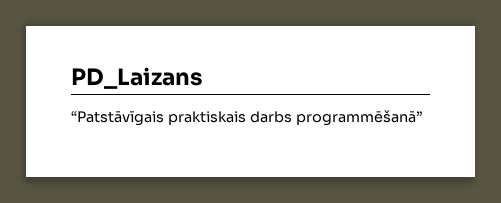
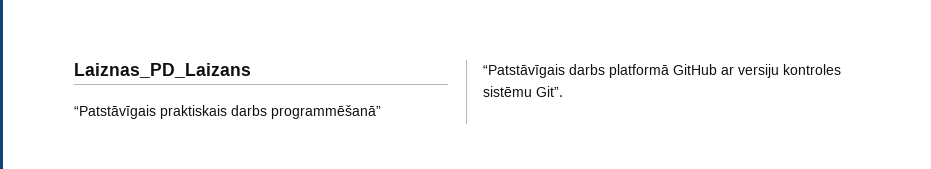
[71,67,203,89] PD_Laizans -> [74,63,251,78] Laiznas_PD_Laizans
(422, 118) none -> [483,64,841,78] [483,86,563,97] “Patstāvīgais darbs platformā GitHub ar versiju kontroles sistēmu Git”.

